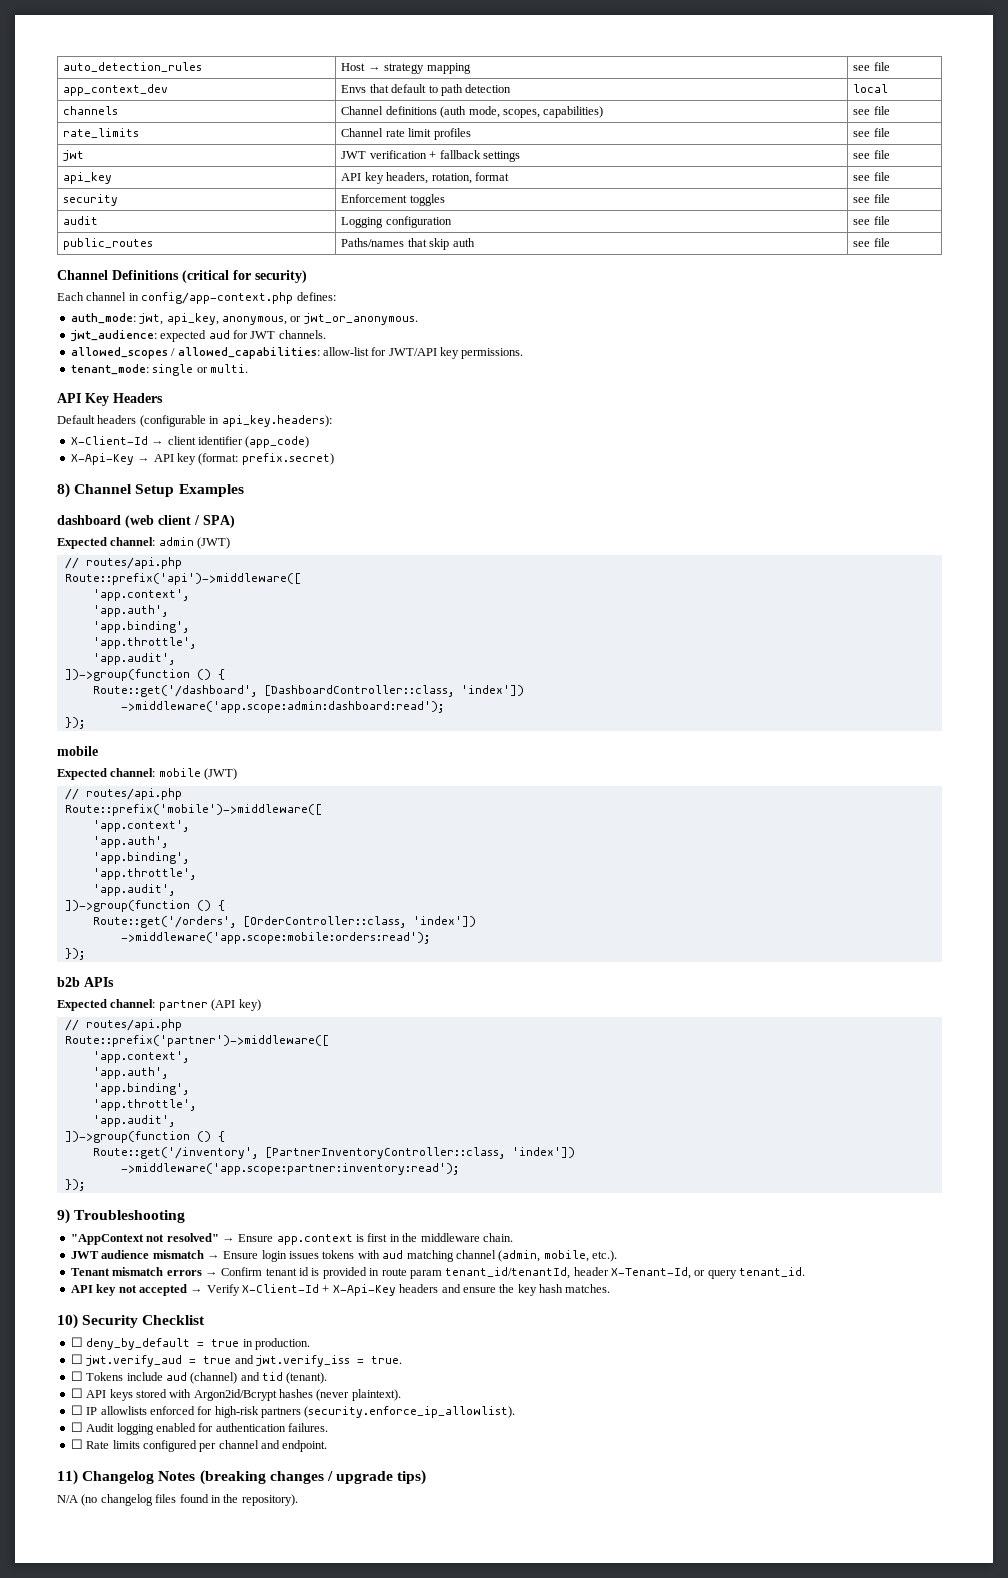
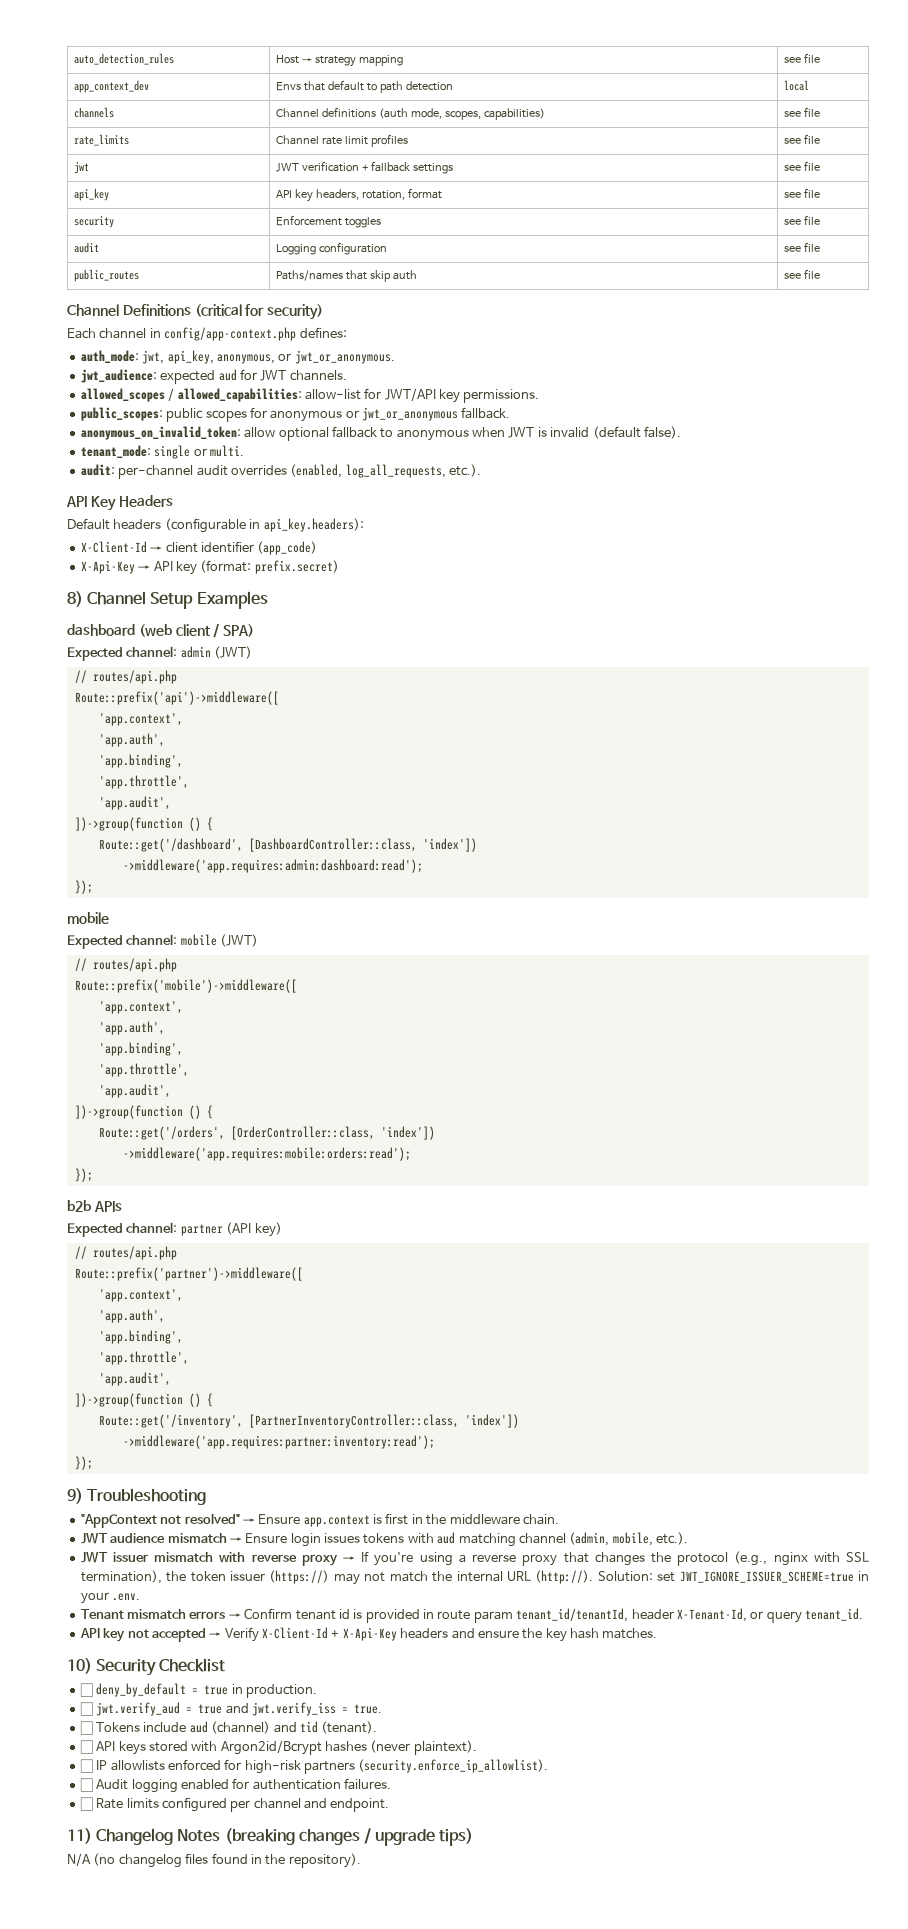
[70,364,248,376] tenant_mode: single or multi. -> [80,407,511,422] [80,426,681,441] [80,445,244,459] [80,464,481,479] public_scopes: public scopes for anonymous or jwt_or_anonymous fallback. // anonymous_on_invalid_token: allow optional fallback to anonymous when JWT is invalid (default false). // tenant_mode: single or multi. // audit: per-channel audit overrides (enabled, log_all_requests, etc.).
[120,701,444,713] ->middleware('app.scope:admin:dashboard:read'); -> [122,859,423,873] ->middleware('app.requires:admin:dashboard:read');
[120,932,430,944] ->middleware('app.scope:mobile:orders:read'); -> [122,1147,411,1161] ->middleware('app.requires:mobile:orders:read');
[120,1163,459,1175] ->middleware('app.scope:partner:inventory:read'); -> [122,1435,435,1449] ->middleware('app.requires:partner:inventory:read');
(617, 1256) none -> [80,1551,869,1566] [80,1570,869,1585] [80,1592,141,1604] // JWT issuer mismatch with reverse proxy → If you're using a reverse proxy that changes the protocol (e.g., nginx with SSL termination), the token issuer (https://) may not match the internal URL (http://). Solution: set JWT_IGNORE_ISSUER_SCHEME=true in your .env.

